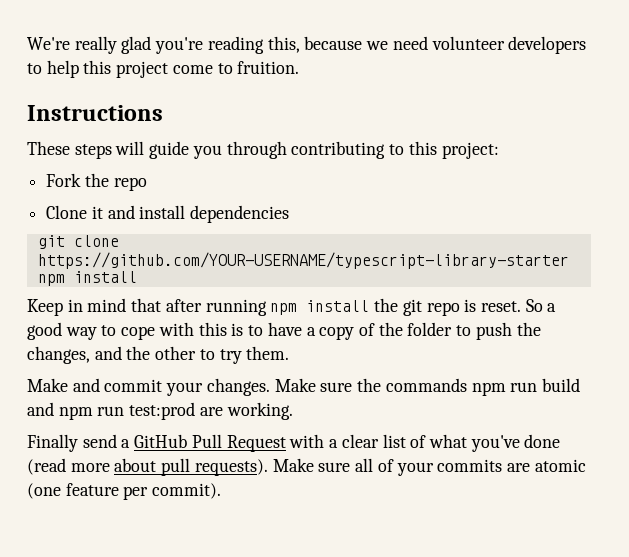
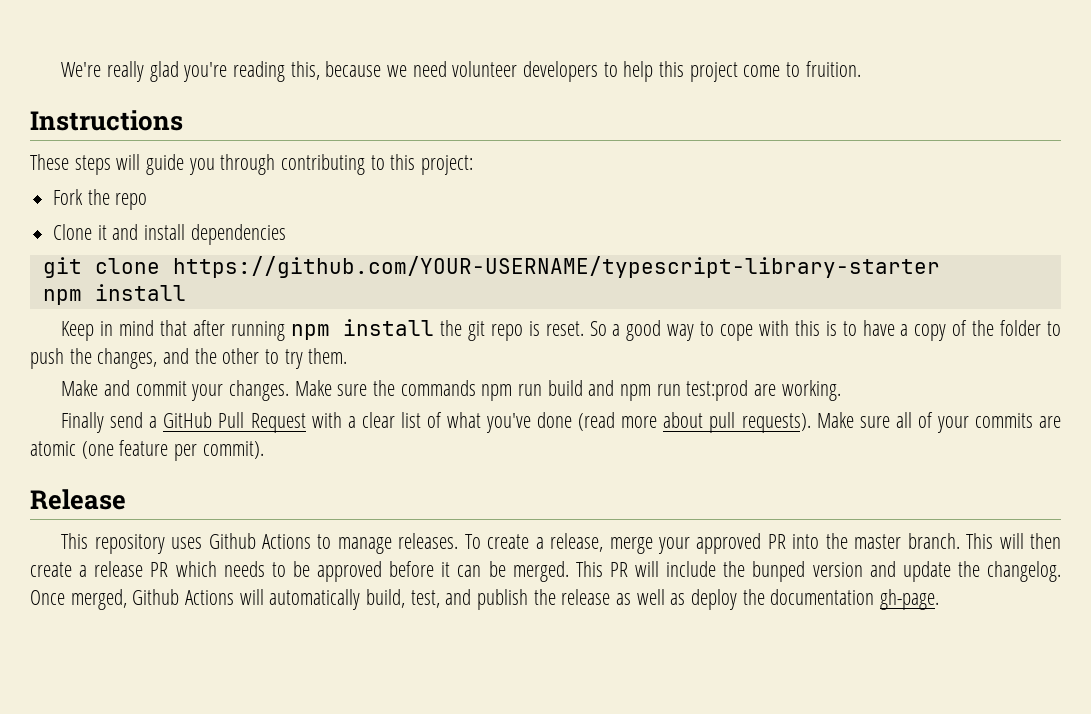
(222, 491) none -> [30,489,126,510] [61,533,1061,554] [30,561,1061,582] [30,589,940,610] // Release // This repository uses Github Actions to manage releases. To create a release, merge your approved PR into the master branch. This will then create a release PR which needs to be approved before it can be merged. This PR will include the bunped version and update the changelog. Once merged, Github Actions will automatically build, test, and publish the release as well as deploy the documentation gh-page.

